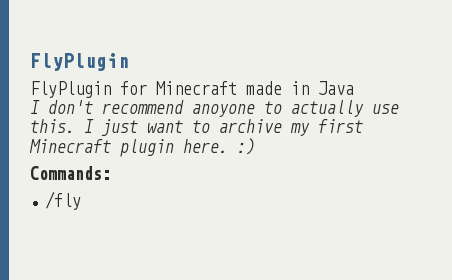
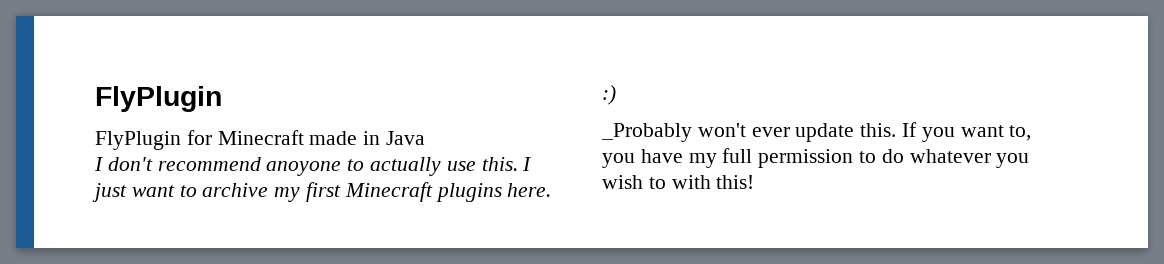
[120,139,174,157] plugin -> [435,183,502,202] plugins
[30,166,111,180] [45,191,82,210] Commands: // /fly -> [601,122,1032,142] [602,148,1030,168] [602,175,755,189] _Probably won't ever update this. If you want to, you have my full permission to do whatever you wish to with this!

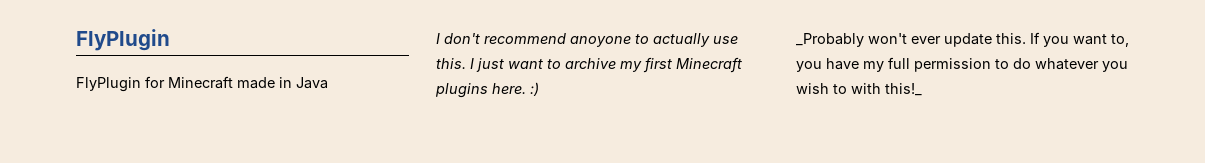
[716,175,755,189] this! -> [885,83,922,96] this!_

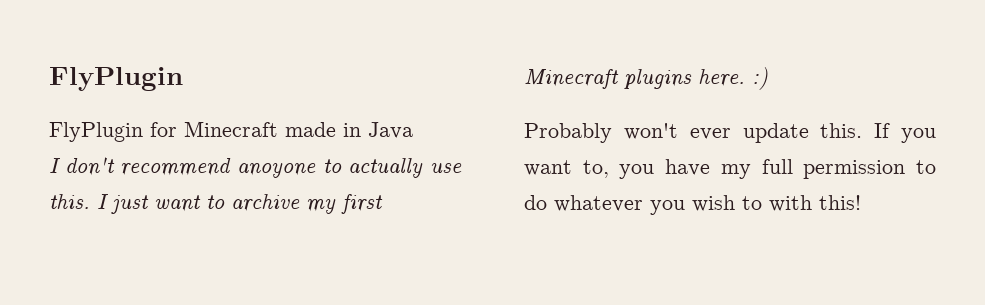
[796,33,864,47] _Probably -> [524,123,612,143] Probably
[885,83,922,96] this!_ -> [819,195,861,210] this!

